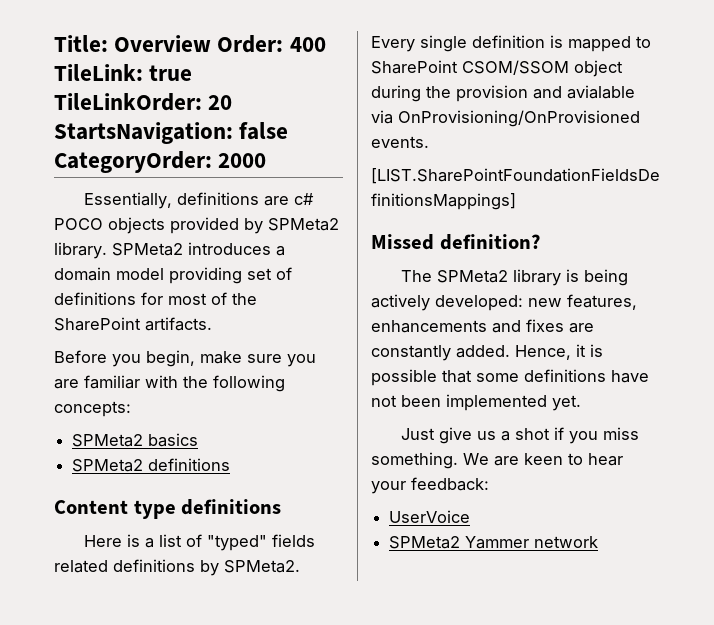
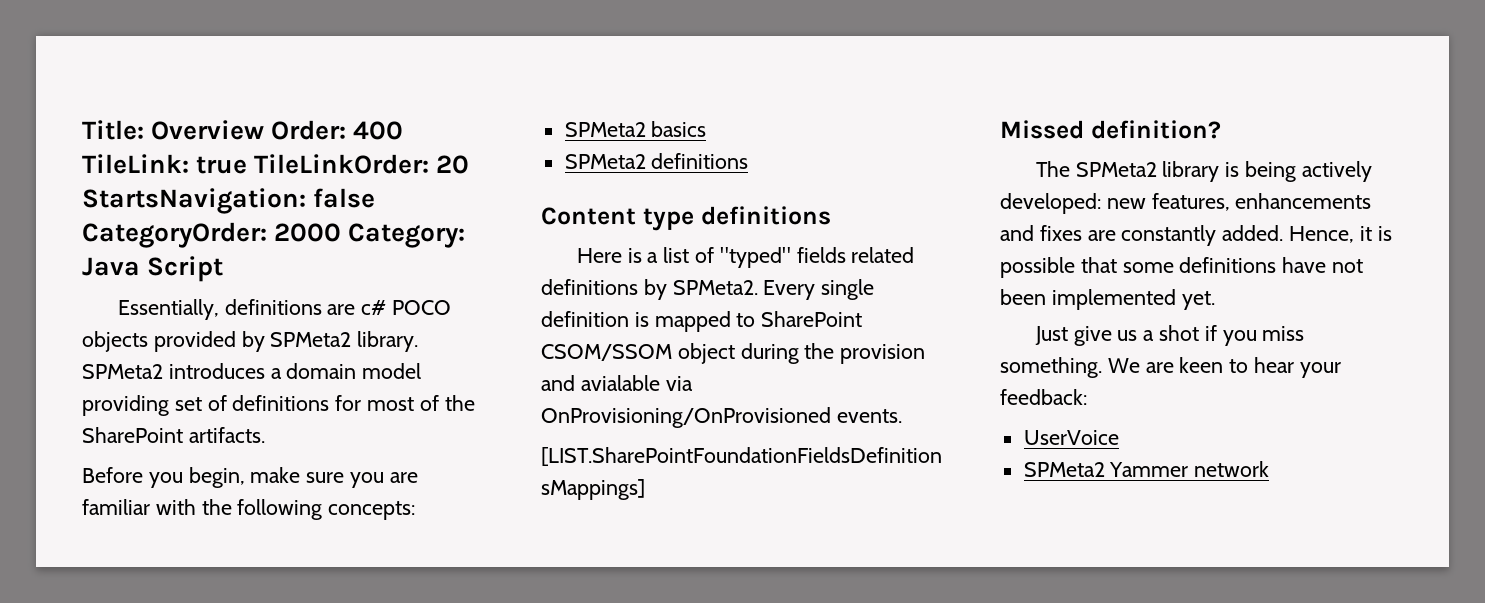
(267, 160) none -> [348,223,466,248] [82,256,224,282] Category: Java Script

